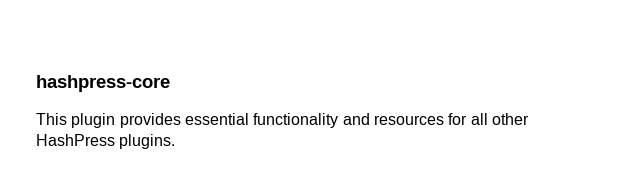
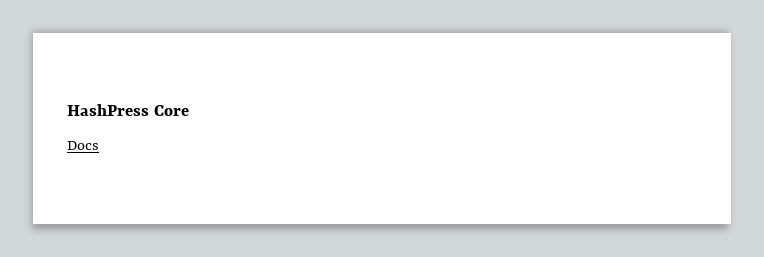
[36,75,170,92] [36,113,529,128] [36,134,176,149] hashpress-core // This plugin provides essential functionality and resources for all other HashPress plugins. -> [67,104,190,116] [67,141,99,150] HashPress Core // Docs

